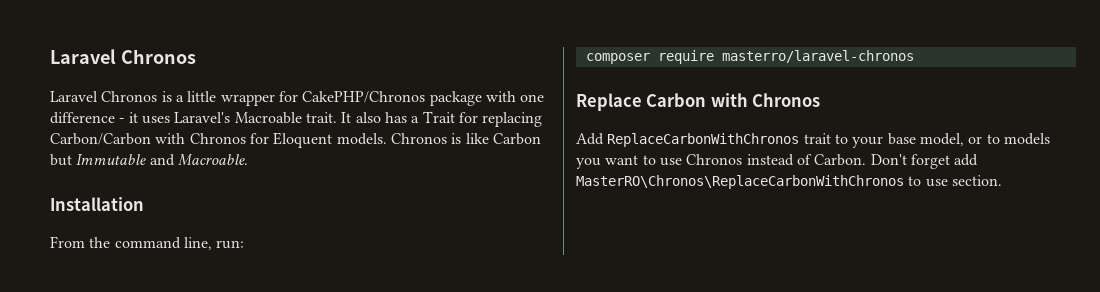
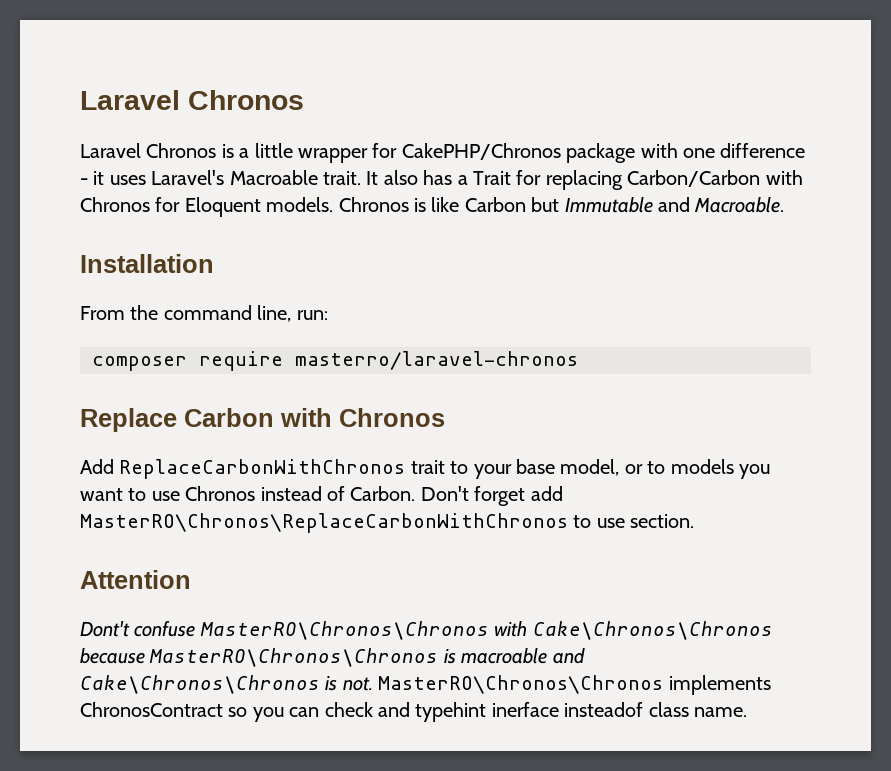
(1002, 180) none -> [80,570,191,589] [80,621,773,640] [80,648,585,667] [80,675,771,695] [80,702,747,722] // Attention // Dont't confuse MasterRO\Chronos\Chronos with Cake\Chronos\Chronos because MasterRO\Chronos\Chronos is macroable and Cake\Chronos\Chronos is not. MasterRO\Chronos\Chronos implements ChronosContract so you can check and typehint inerface insteadof class name.

